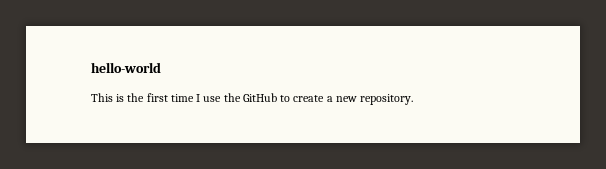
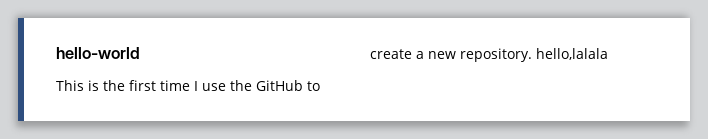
(414, 99) none -> [536,48,608,60] hello,lalala

